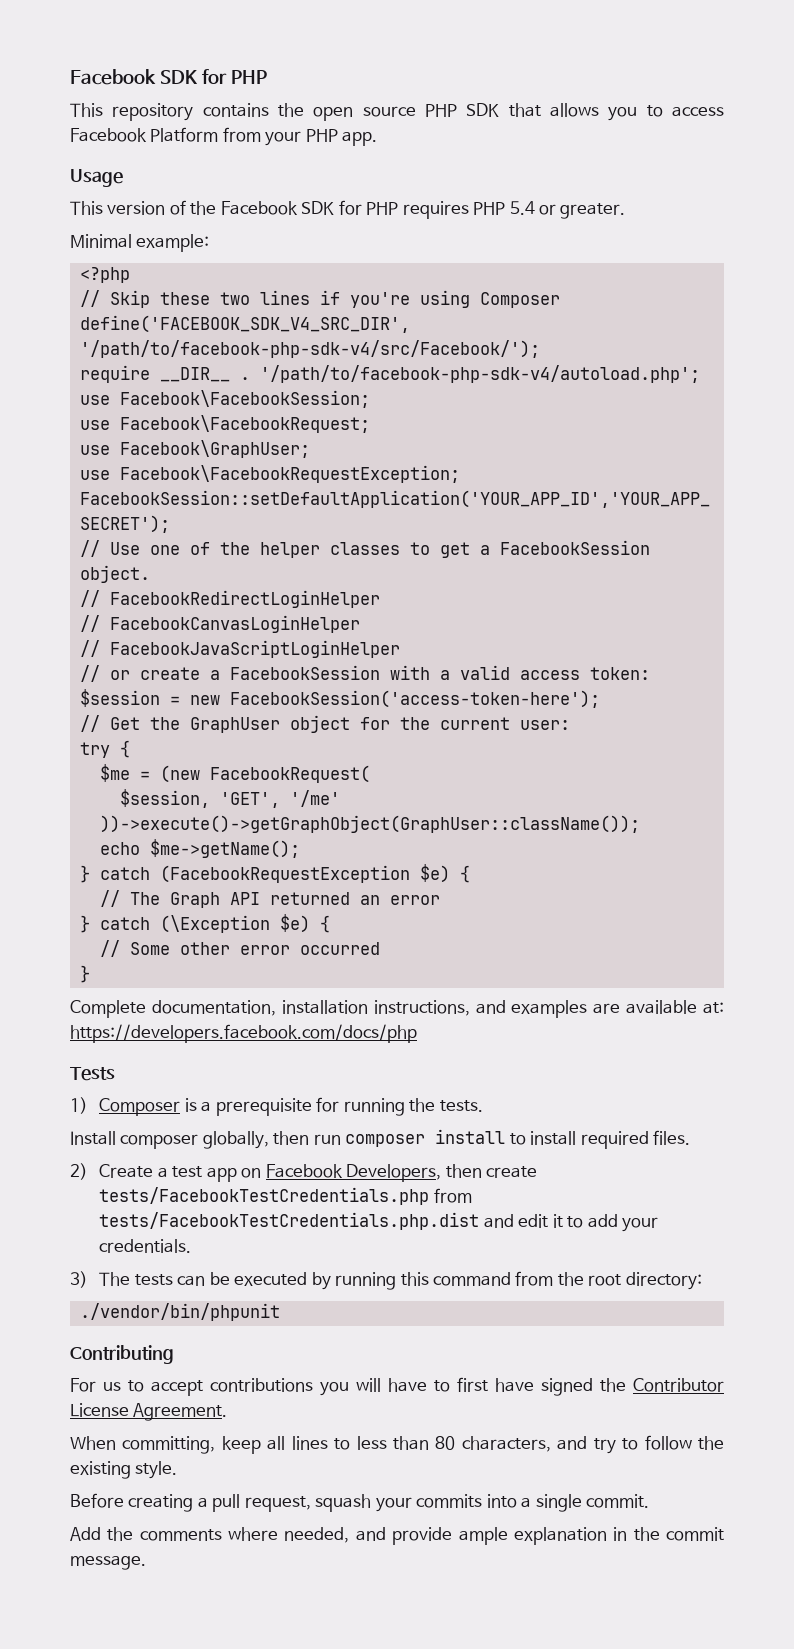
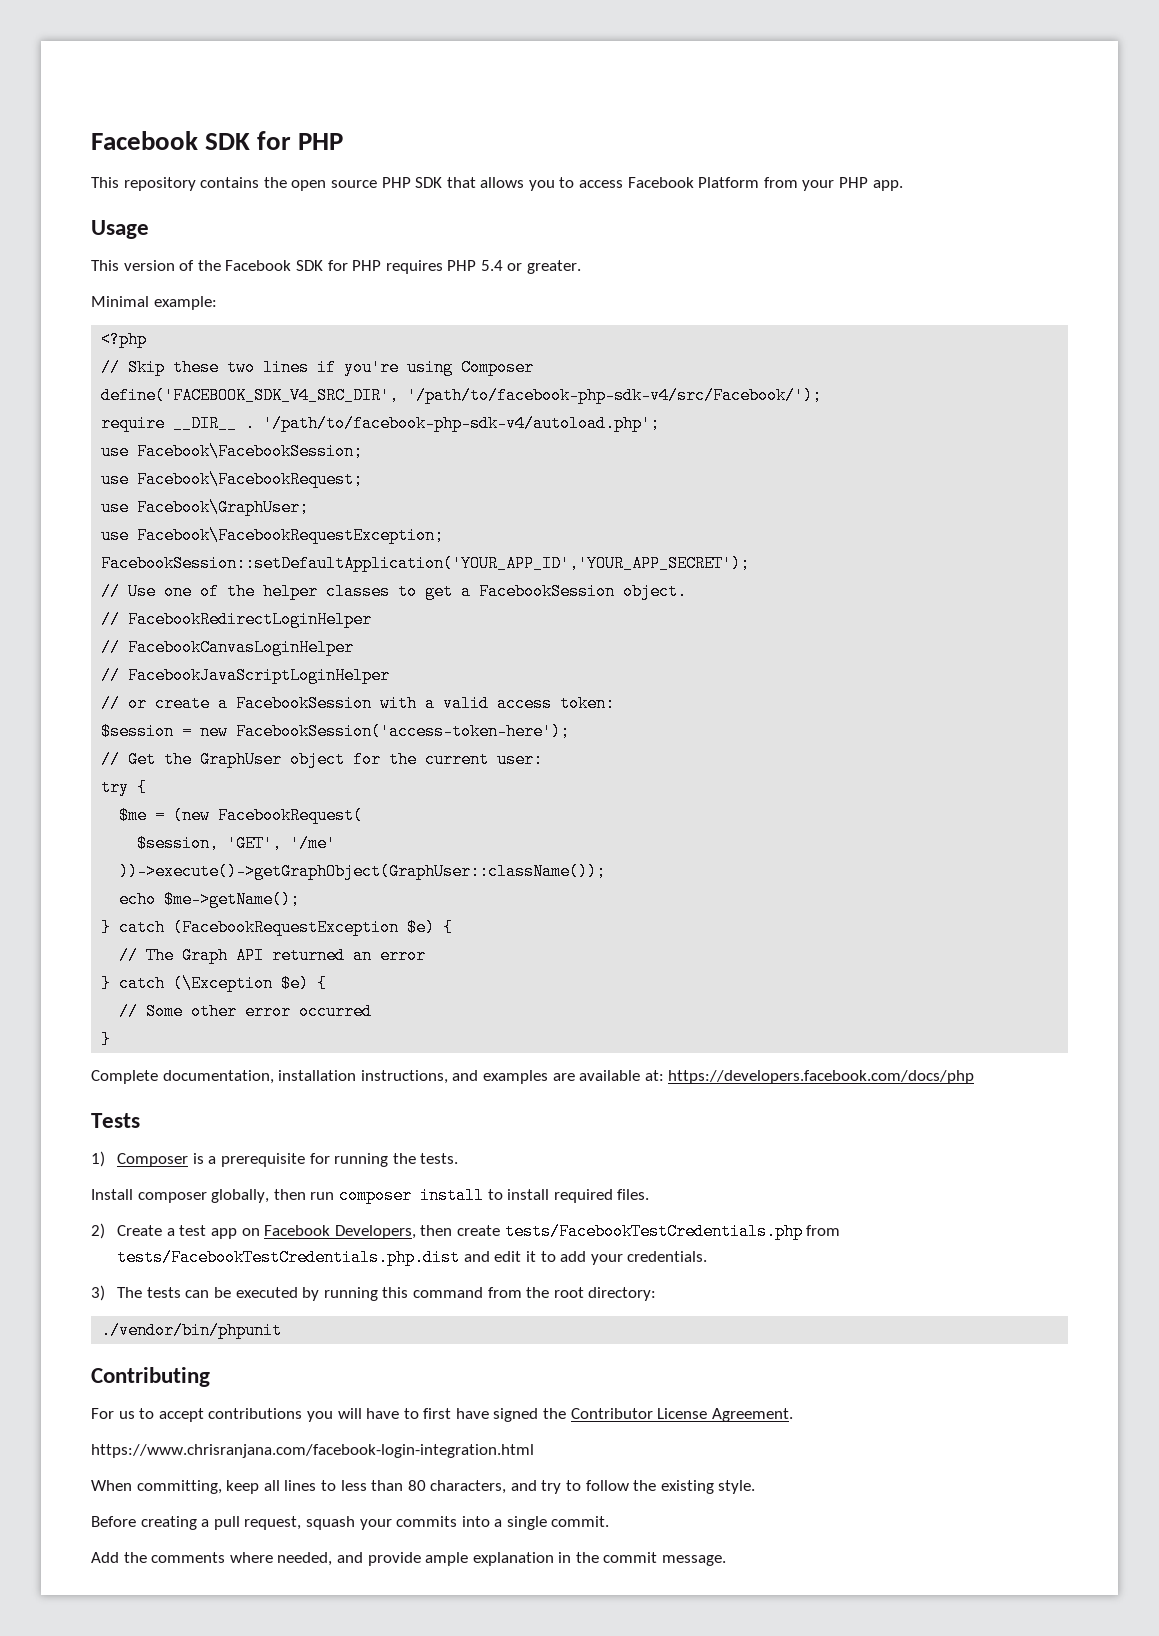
(228, 1412) none -> [91,1444,534,1458] // https://www.chrisranjana.com/facebook-login-integration.html

